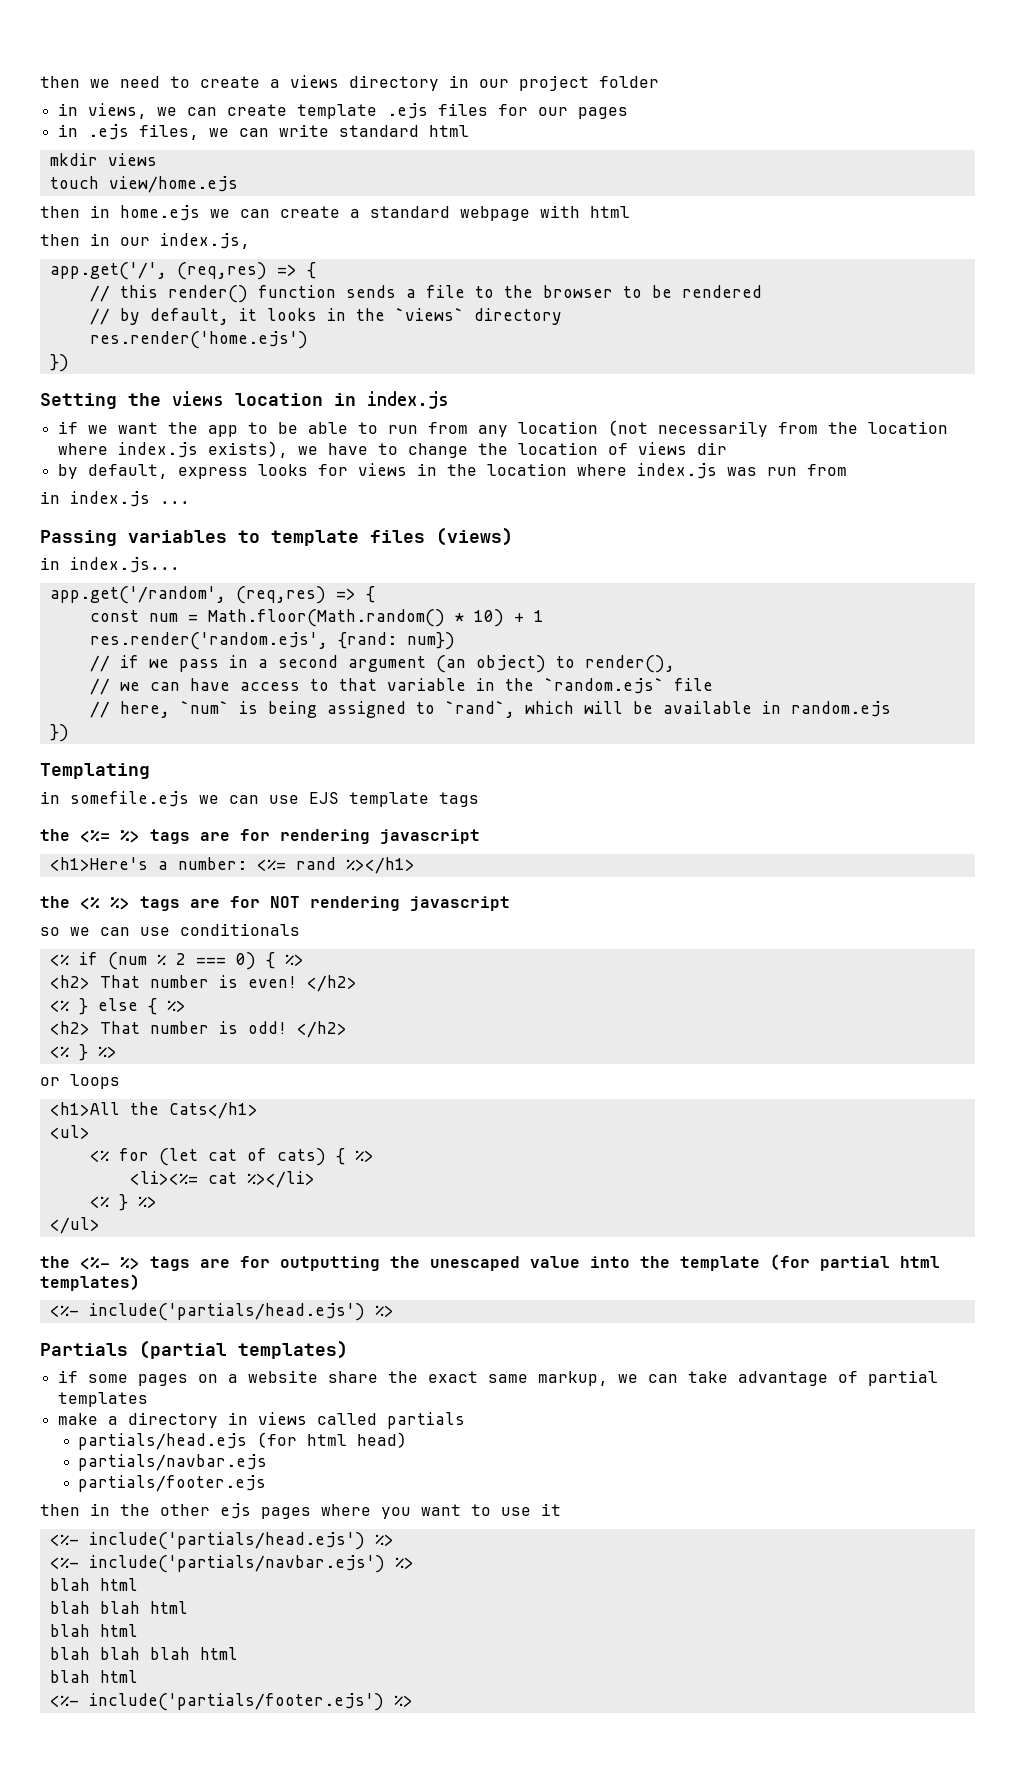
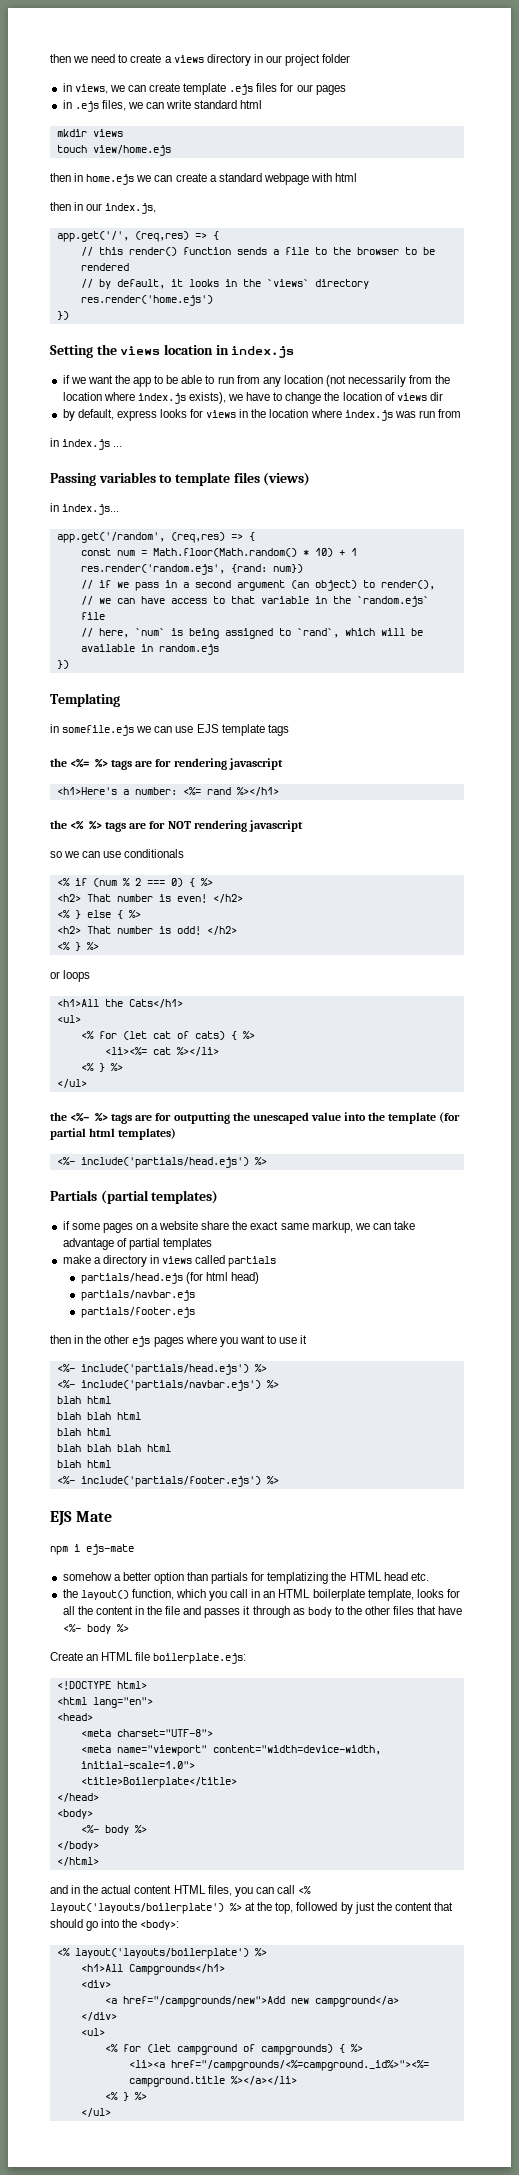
(413, 1701) none -> [50,1511,113,1526] [50,1544,134,1555] [62,1572,429,1584] [62,1589,460,1601] [62,1606,463,1618] [62,1624,129,1634] [50,1652,247,1664] [56,1681,147,1690] [56,1697,153,1708] [56,1713,93,1721] [80,1729,213,1737] [80,1745,381,1756] [80,1761,195,1769] [80,1777,237,1788] [56,1793,99,1802] [56,1809,93,1819] [80,1825,147,1835] [56,1841,99,1851] [56,1857,99,1866] [50,1885,312,1897] [50,1902,453,1914] [50,1919,180,1931] [56,1948,267,1959] [80,1964,225,1975] [80,1980,111,1988] [104,1996,399,2007] [80,2012,117,2021] [80,2028,105,2036] [104,2044,363,2055] [128,2060,429,2071] [128,2076,297,2087] [104,2092,147,2101] [80,2108,111,2117] // EJS Mate // npm i ejs-mate // somehow a better option than partials for templatizing the HTML head etc. // the layout() function, which you call in an HTML boilerplate template, looks for all the content in the file and passes it through as body to the other files that have <%- body %> // Create an HTML file boilerplate.ejs: // <!DOCTYPE html> // <html lang="en"> // <head> // <meta charset="UTF-8"> // <meta name="viewport" content="width=device-width, initial-scale=1.0"> // <title>Boilerplate</title> // </head> // <body> // <%- body %> // </body> // </html> // and in the actual content HTML files, you can call <% layout('layouts/boilerplate') %> at the top, followed by just the content that should go into the <body>: // <% layout('layouts/boilerplate') %> // <h1>All Campgrounds</h1> // <div> // <a href="/campgrounds/new">Add new campground</a> // </div> // <ul> // <% for (let campground of campgrounds) { %> // <li><a href="/campgrounds/<%=campground._id%>"><%= campground.title %></a></li> // <% } %> // </ul>

